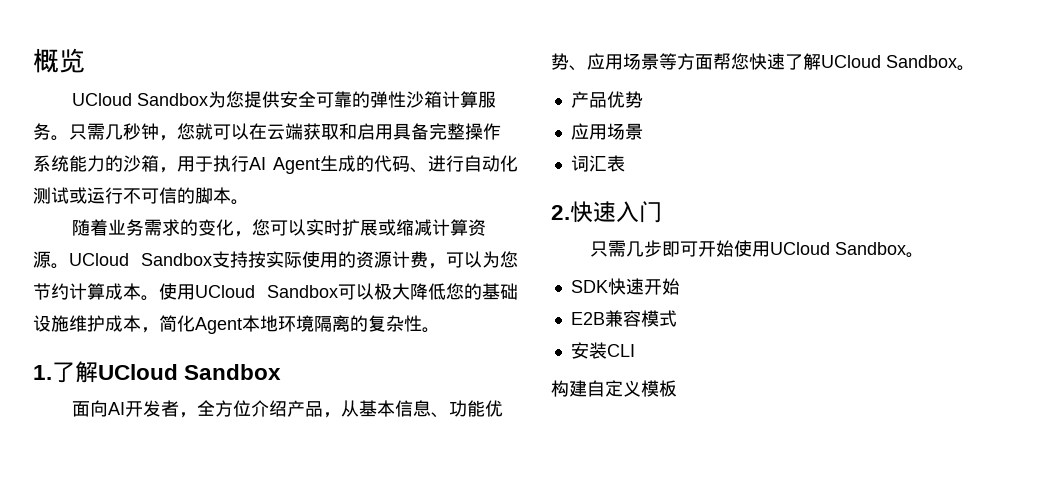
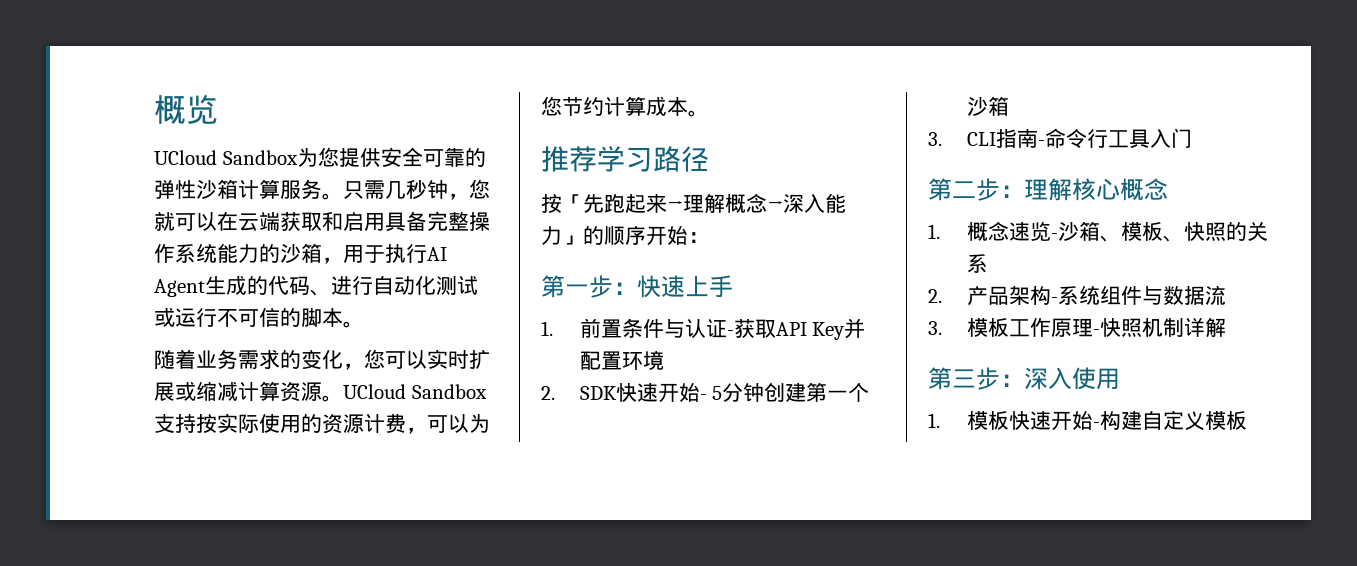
[159,283,518,300] [33,315,440,334] [33,361,282,383] [71,400,503,418] [551,53,975,71] [570,91,643,108] [570,123,643,140] [570,155,625,172] [551,201,662,223] [589,240,924,258] [570,278,680,295] [570,310,677,327] [570,342,635,359] 使用UCloud Sandbox可以极大降低您的基础设施维护成本，简化Agent本地环境隔离的复杂性。 // 1.了解UCloud Sandbox // 面向AI开发者，全方位介绍产品，从基本信息、功能优势、应用场景等方面帮您快速了解UCloud Sandbox。 // 产品优势 // 应用场景 // 词汇表 // 2.快速入门 // 只需几步即可开始使用UCloud Sandbox。 // SDK快速开始 // E2B兼容模式 // 安装CLI // -> [541,146,709,172] [541,193,846,214] [541,225,709,246] [541,275,733,298] [541,318,866,340] [579,350,664,370] [541,382,870,403] [966,96,1009,116] [928,128,1192,149] [928,178,1168,201] [928,221,1268,242] [966,254,988,273] [928,285,1226,306] [928,317,1226,337] [928,367,1120,390] [928,410,1100,431] // 推荐学习路径 // 按「先跑起来→理解概念→深入能力」的顺序开始： // 第一步：快速上手 // 1.前置条件与认证-获取API Key并配置环境 // 2. SDK快速开始- 5分钟创建第一个沙箱 // 3. CLI指南-命令行工具入门 // 第二步：理解核心概念 // 1.概念速览-沙箱、模板、快照的关系 // 2.产品架构-系统组件与数据流 // 3.模板工作原理-快照机制详解 // 第三步：深入使用 // 1.模板快速开始-

